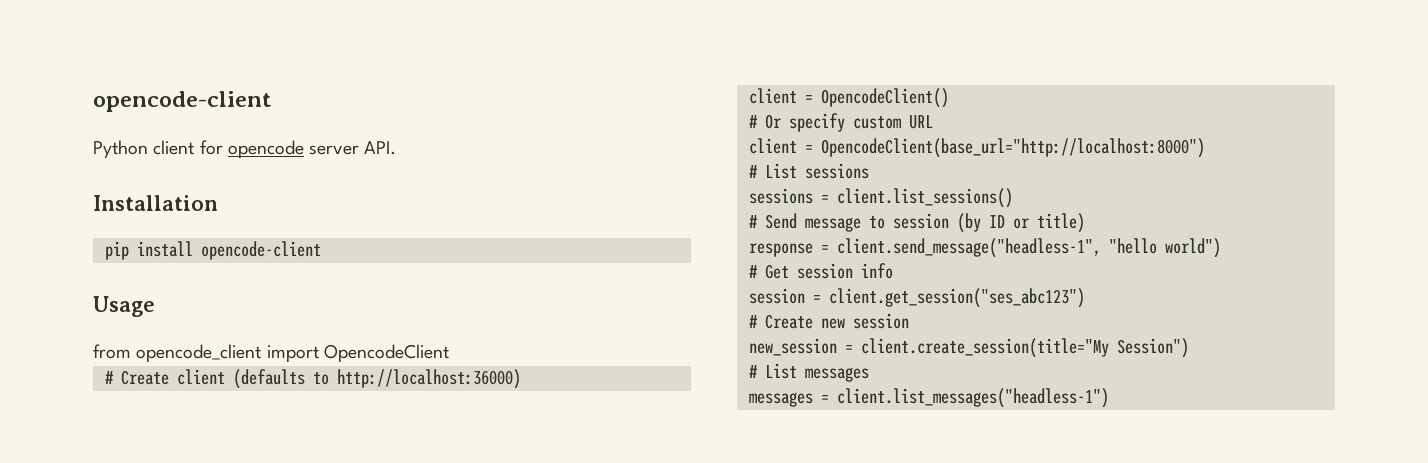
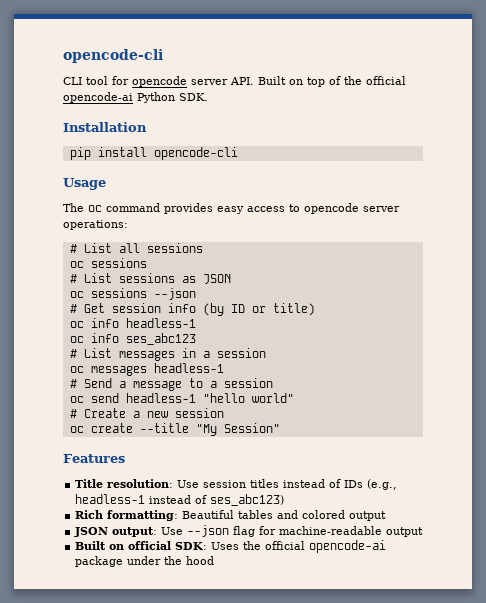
[93,91,272,112] [93,140,195,159] opencode-client // Python client -> [63,49,163,63] [63,76,108,85] opencode-cli // CLI tool
(397, 148) none -> [258,76,406,87] [63,92,208,103] Built on top of the official opencode-ai Python SDK.
[200,241,321,260] opencode-client -> [153,147,238,160] opencode-cli
[93,344,449,363] [104,369,521,389] [748,88,949,108] [748,113,933,132] [748,138,1205,158] [748,163,869,179] [748,188,1013,208] [748,213,1085,233] [748,238,1221,258] [748,263,893,279] [748,288,1085,308] [748,313,909,329] [748,338,1189,358] [748,363,869,382] [748,388,1109,408] from opencode_client import OpencodeClient // # Create client (defaults to http://localhost:36000) // client = OpencodeClient() // # Or specify custom URL // client = OpencodeClient(base_url="http://localhost:8000") // # List sessions // sessions = client.list_sessions() // # Send message to session (by ID or title) // response = client.send_message("headless-1", "hello world") // # Get session info // session = client.get_session("ses_abc123") // # Create new session // new_session = client.create_session(title="My Session") // # List messages // messages = client.list_messages("headless-1") -> [63,203,400,214] [63,220,128,230] [69,243,203,253] [69,258,147,268] [69,273,231,284] [69,288,196,300] [69,303,315,316] [69,318,196,328] [69,333,196,345] [69,348,266,361] [69,363,224,376] [69,378,273,391] [69,393,294,403] [69,408,224,418] [69,423,280,436] [63,454,125,463] [75,479,398,490] [75,494,285,506] [75,510,387,521] [74,525,424,537] [75,540,387,553] [75,556,215,567] The oc command provides easy access to opencode server operations: // # List all sessions // oc sessions // # List sessions as JSON // oc sessions --json // # Get session info (by ID or title) // oc info headless-1 // oc info ses_abc123 // # List messages in a session // oc messages headless-1 // # Send a message to a session // oc send headless-1 "hello world" // # Create a new session // oc create --title "My Session" // Features // Title resolution: Use session titles instead of IDs (e.g., headless-1 instead of ses_abc123) // Rich formatting: Beautiful tables and colored output // JSON output: Use --json flag for machine-readable output // Built on official SDK: Uses the official opencode-ai package under the hood

